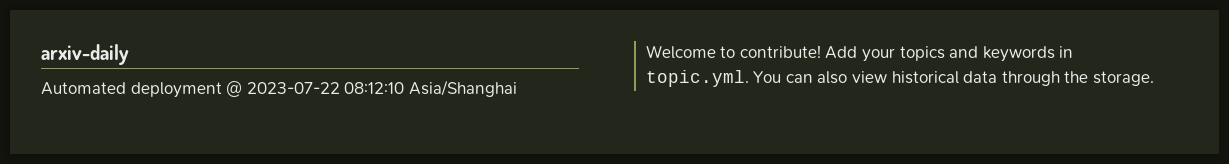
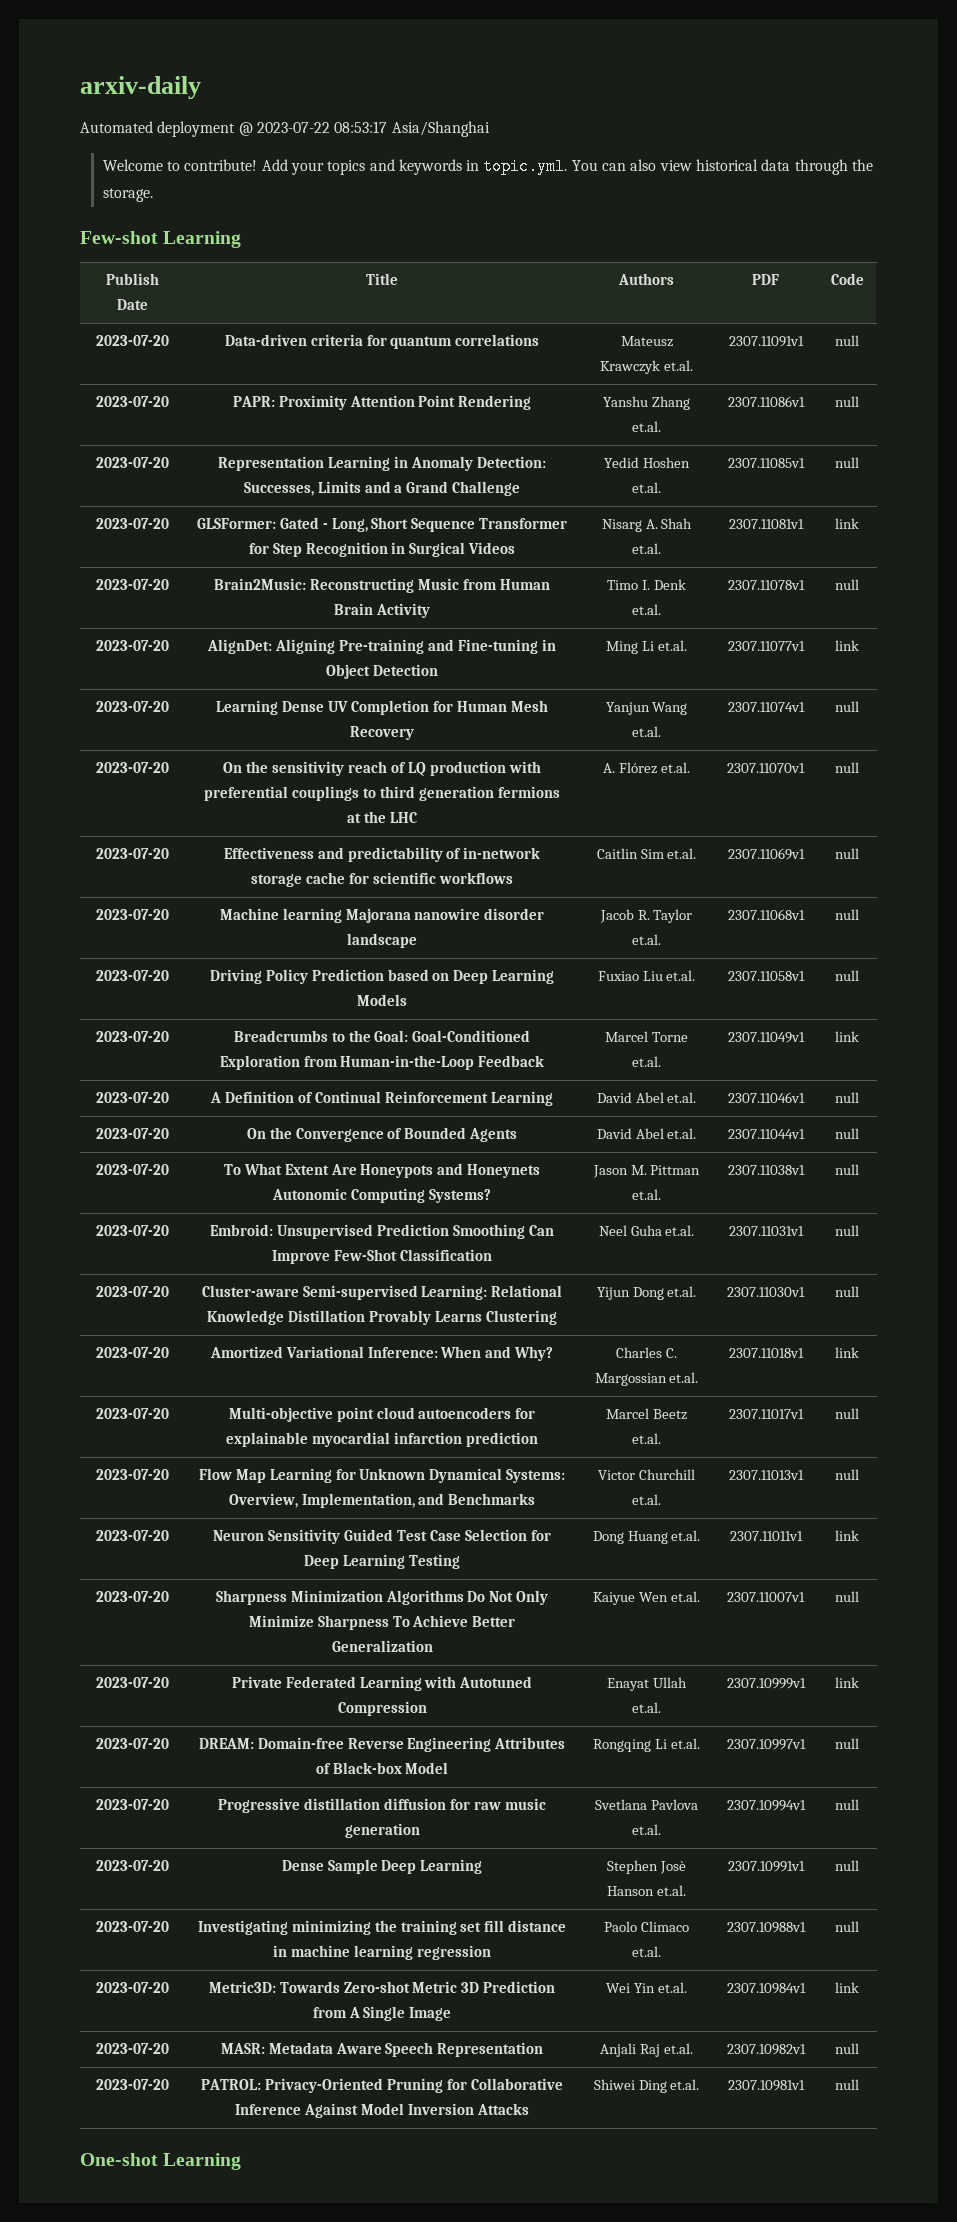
[344,82,405,94] 08:12:10 -> [334,121,388,133] 08:53:17
(1154, 78) none -> [80,231,242,248] [106,273,159,285] [117,299,148,310] [366,273,399,285] [618,273,674,285] [752,274,779,285] [830,273,864,285] [96,335,169,346] [224,334,540,349] [620,336,673,347] [600,360,693,374] [728,336,804,347] [835,335,859,346] [96,396,169,407] [232,395,532,410] [603,396,690,410] [632,421,661,432] [727,396,805,407] [835,396,859,407] [96,457,169,468] [218,456,546,471] [243,481,521,496] [604,457,690,468] [632,482,661,493] [727,458,805,468] [835,457,859,468] [96,518,169,529] [196,517,568,532] [248,542,516,557] [601,518,693,532] [632,543,661,554] [728,519,804,529] [835,518,859,529] [96,579,169,590] [214,578,550,593] [334,603,430,618] [607,579,686,590] [632,604,661,615] [727,580,805,590] [835,579,859,590] [96,640,169,651] [207,639,556,654] [326,664,438,679] [606,640,687,654] [727,641,805,651] [835,640,859,651] [96,701,169,712] [216,700,548,715] [350,726,415,740] [605,702,688,715] [632,726,661,737] [727,702,805,712] [835,701,859,712] [96,762,169,773] [223,761,541,776] [204,786,560,801] [347,811,417,823] [603,762,690,774] [727,763,805,773] [835,762,859,773] [96,848,169,859] [223,847,541,862] [251,872,513,887] [596,848,697,859] [727,848,805,860] [835,848,859,859] [96,909,169,920] [219,908,545,923] [347,933,417,948] [599,909,693,923] [632,934,661,945] [727,909,805,920] [835,909,859,920] [96,970,169,981] [209,969,555,984] [357,994,408,1006] [597,970,696,981] [727,971,805,981] [835,970,859,981] [96,1031,169,1042] [233,1030,531,1042] [219,1055,545,1070] [605,1031,688,1042] [632,1056,661,1067] [727,1032,805,1043] [835,1031,859,1042] [96,1092,169,1103] [210,1091,553,1106] [596,1092,697,1103] [727,1092,805,1103] [835,1092,859,1103] [96,1128,169,1139] [246,1127,518,1142] [596,1128,697,1139] [727,1129,805,1139] [835,1128,859,1139] [96,1164,169,1175] [223,1163,541,1178] [272,1188,491,1203] [592,1165,701,1178] [632,1189,661,1200] [727,1165,805,1175] [835,1164,859,1175] [96,1225,169,1236] [210,1224,554,1239] [272,1249,492,1264] [598,1225,695,1236] [728,1226,804,1236] [835,1225,859,1236] [96,1286,169,1297] [201,1285,563,1300] [207,1310,557,1325] [596,1286,697,1300] [727,1287,805,1297] [835,1286,859,1297] [96,1347,169,1358] [209,1346,554,1361] [616,1347,677,1358] [594,1372,699,1386] [728,1348,804,1358] [835,1347,859,1358] [96,1408,169,1419] [228,1407,536,1422] [226,1432,538,1447] [606,1408,687,1420] [632,1433,661,1444] [728,1409,804,1419] [835,1408,859,1419] [96,1469,169,1480] [198,1468,566,1483] [228,1493,536,1508] [598,1469,695,1480] [632,1494,661,1505] [728,1470,804,1480] [835,1469,859,1480] [96,1530,169,1541] [213,1529,551,1544] [304,1554,460,1569] [592,1530,701,1544] [729,1531,803,1541] [835,1530,859,1541] [96,1591,169,1602] [215,1590,549,1605] [248,1615,516,1630] [331,1640,433,1652] [593,1591,700,1605] [727,1592,805,1602] [835,1591,859,1602] [96,1677,169,1688] [231,1676,533,1691] [337,1701,427,1716] [607,1677,687,1691] [632,1702,661,1713] [726,1678,806,1689] [835,1677,859,1688] [96,1738,169,1749] [198,1737,566,1752] [315,1762,449,1774] [593,1738,700,1752] [726,1739,806,1750] [835,1738,859,1749] [96,1799,169,1810] [218,1798,546,1813] [344,1823,420,1838] [595,1799,698,1810] [632,1824,661,1835] [726,1800,806,1811] [835,1799,859,1810] [96,1860,169,1871] [281,1859,483,1874] [607,1860,686,1874] [607,1885,686,1896] [727,1861,805,1872] [835,1860,859,1871] [96,1921,169,1932] [197,1920,567,1935] [273,1945,491,1960] [604,1921,689,1932] [632,1946,661,1957] [726,1922,806,1933] [835,1921,859,1932] [96,1982,169,1993] [208,1981,556,1993] [312,2006,452,2021] [606,1982,687,1993] [726,1983,806,1994] [835,1982,859,1993] [96,2043,169,2054] [220,2042,544,2057] [600,2043,693,2057] [726,2044,806,2055] [835,2043,859,2054] [96,2079,169,2090] [201,2078,563,2093] [235,2103,529,2118] [593,2079,700,2093] [727,2080,805,2091] [835,2079,859,2090] [80,2153,242,2170] // Few-shot Learning // Publish Date | Title | Authors | PDF | Code // 2023-07-20 | Data-driven criteria for quantum correlations | Mateusz Krawczyk et.al. | 2307.11091v1 | null // 2023-07-20 | PAPR: Proximity Attention Point Rendering | Yanshu Zhang et.al. | 2307.11086v1 | null // 2023-07-20 | Representation Learning in Anomaly Detection: Successes, Limits and a Grand Challenge | Yedid Hoshen et.al. | 2307.11085v1 | null // 2023-07-20 | GLSFormer: Gated - Long, Short Sequence Transformer for Step Recognition in Surgical Videos | Nisarg A. Shah et.al. | 2307.11081v1 | link // 2023-07-20 | Brain2Music: Reconstructing Music from Human Brain Activity | Timo I. Denk et.al. | 2307.11078v1 | null // 2023-07-20 | AlignDet: Aligning Pre-training and Fine-tuning in Object Detection | Ming Li et.al. | 2307.11077v1 | link // 2023-07-20 | Learning Dense UV Completion for Human Mesh Recovery | Yanjun Wang et.al. | 2307.11074v1 | null // 2023-07-20 | On the sensitivity reach of LQ production with preferential couplings to third generation fermions at the LHC | A. Flórez et.al. | 2307.11070v1 | null // 2023-07-20 | Effectiveness and predictability of in-network storage cache for scientific workflows | Caitlin Sim et.al. | 2307.11069v1 | null // 2023-07-20 | Machine learning Majorana nanowire disorder landscape | Jacob R. Taylor et.al. | 2307.11068v1 | null // 2023-07-20 | Driving Policy Prediction based on Deep Learning Models | Fuxiao Liu et.al. | 2307.11058v1 | null // 2023-07-20 | Breadcrumbs to the Goal: Goal-Conditioned Exploration from Human-in-the-Loop Feedback | Marcel Torne et.al. | 2307.11049v1 | link // 2023-07-20 | A Definition of Continual Reinforcement Learning | David Abel et.al. | 2307.11046v1 | null // 2023-07-20 | On the Convergence of Bounded Agents | David Abel et.al. | 2307.11044v1 | null // 2023-07-20 | To What Extent Are Honeypots and Honeynets Autonomic Computing Systems? | Jason M. Pittman et.al. | 2307.11038v1 | null // 2023-07-20 | Embroid: Unsupervised Prediction Smoothing Can Improve Few-Shot Classification | Neel Guha et.al. | 2307.11031v1 | null // 2023-07-20 | Cluster-aware Semi-supervised Learning: Relational Knowledge Distillation Provably Learns Clustering | Yijun Dong et.al. | 2307.11030v1 | null // 2023-07-20 | Amortized Variational Inference: When and Why? | Charles C. Margossian et.al. | 2307.11018v1 | link // 2023-07-20 | Multi-objective point cloud autoencoders for explainable myocardial infarction prediction | Marcel Beetz et.al. | 2307.11017v1 | null // 2023-07-20 | Flow Map Learning for Unknown Dynamical Systems: Overview, Implementation, and Benchmarks | Victor Churchill et.al. | 2307.11013v1 | null // 2023-07-20 | Neuron Sensitivity Guided Test Case Selection for Deep Learning Testing | Dong Huang et.al. | 2307.11011v1 | link // 2023-07-20 | Sharpness Minimization Algorithms Do Not Only Minimize Sharpness To Achieve Better Generalization | Kaiyue Wen et.al. | 2307.11007v1 | null // 2023-07-20 | Private Federated Learning with Autotuned Compression | Enayat Ullah et.al. | 2307.10999v1 | link // 2023-07-20 | DREAM: Domain-free Reverse Engineering Attributes of Black-box Model | Rongqing Li et.al. | 2307.10997v1 | null // 2023-07-20 | Progressive distillation diffusion for raw music generation | Svetlana Pavlova et.al. | 2307.10994v1 | null // 2023-07-20 | Dense Sample Deep Learning | Stephen Josè Hanson et.al. | 2307.10991v1 | null // 2023-07-20 | Investigating minimizing the training set fill distance in machine learning regression | Paolo Climaco et.al. | 2307.10988v1 | null // 2023-07-20 | Metric3D: Towards Zero-shot Metric 3D Prediction from A Single Image | Wei Yin et.al. | 2307.10984v1 | link // 2023-07-20 | MASR: Metadata Aware Speech Representation | Anjali Raj et.al. | 2307.10982v1 | null // 2023-07-20 | PATROL: Privacy-Oriented Pruning for Collaborative Inference Against Model Inversion Attacks | Shiwei Ding et.al. | 2307.10981v1 | null // One-shot Learning

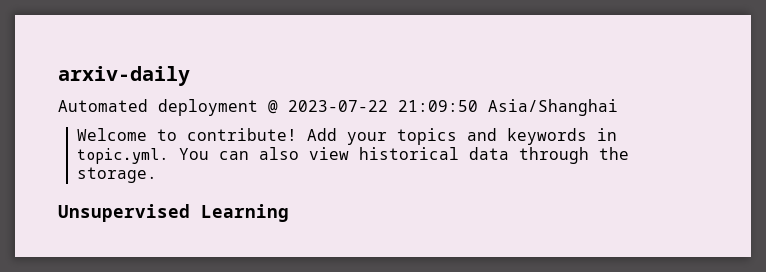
[334,121,388,133] 08:53:17 -> [398,100,478,112] 21:09:50
[80,231,242,248] [106,273,159,285] [117,299,148,310] [366,273,399,285] [618,273,674,285] [752,274,779,285] [830,273,864,285] [96,335,169,346] [224,334,540,349] [620,336,673,347] [600,360,693,374] [728,336,804,347] [835,335,859,346] [96,396,169,407] [232,395,532,410] [603,396,690,410] [632,421,661,432] [727,396,805,407] [835,396,859,407] [96,457,169,468] [218,456,546,471] [243,481,521,496] [604,457,690,468] [632,482,661,493] [727,458,805,468] [835,457,859,468] [96,518,169,529] [196,517,568,532] [248,542,516,557] [601,518,693,532] [632,543,661,554] [728,519,804,529] [835,518,859,529] [96,579,169,590] [214,578,550,593] [334,603,430,618] [607,579,686,590] [632,604,661,615] [727,580,805,590] [835,579,859,590] [96,640,169,651] [207,639,556,654] [326,664,438,679] [606,640,687,654] [727,641,805,651] [835,640,859,651] [96,701,169,712] [216,700,548,715] [350,726,415,740] [605,702,688,715] [632,726,661,737] [727,702,805,712] [835,701,859,712] [96,762,169,773] [223,761,541,776] [204,786,560,801] [347,811,417,823] [603,762,690,774] [727,763,805,773] [835,762,859,773] [96,848,169,859] [223,847,541,862] [251,872,513,887] [596,848,697,859] [727,848,805,860] [835,848,859,859] [96,909,169,920] [219,908,545,923] [347,933,417,948] [599,909,693,923] [632,934,661,945] [727,909,805,920] [835,909,859,920] [96,970,169,981] [209,969,555,984] [357,994,408,1006] [597,970,696,981] [727,971,805,981] [835,970,859,981] [96,1031,169,1042] [233,1030,531,1042] [219,1055,545,1070] [605,1031,688,1042] [632,1056,661,1067] [727,1032,805,1043] [835,1031,859,1042] [96,1092,169,1103] [210,1091,553,1106] [596,1092,697,1103] [727,1092,805,1103] [835,1092,859,1103] [96,1128,169,1139] [246,1127,518,1142] [596,1128,697,1139] [727,1129,805,1139] [835,1128,859,1139] [96,1164,169,1175] [223,1163,541,1178] [272,1188,491,1203] [592,1165,701,1178] [632,1189,661,1200] [727,1165,805,1175] [835,1164,859,1175] [96,1225,169,1236] [210,1224,554,1239] [272,1249,492,1264] [598,1225,695,1236] [728,1226,804,1236] [835,1225,859,1236] [96,1286,169,1297] [201,1285,563,1300] [207,1310,557,1325] [596,1286,697,1300] [727,1287,805,1297] [835,1286,859,1297] [96,1347,169,1358] [209,1346,554,1361] [616,1347,677,1358] [594,1372,699,1386] [728,1348,804,1358] [835,1347,859,1358] [96,1408,169,1419] [228,1407,536,1422] [226,1432,538,1447] [606,1408,687,1420] [632,1433,661,1444] [728,1409,804,1419] [835,1408,859,1419] [96,1469,169,1480] [198,1468,566,1483] [228,1493,536,1508] [598,1469,695,1480] [632,1494,661,1505] [728,1470,804,1480] [835,1469,859,1480] [96,1530,169,1541] [213,1529,551,1544] [304,1554,460,1569] [592,1530,701,1544] [729,1531,803,1541] [835,1530,859,1541] [96,1591,169,1602] [215,1590,549,1605] [248,1615,516,1630] [331,1640,433,1652] [593,1591,700,1605] [727,1592,805,1602] [835,1591,859,1602] [96,1677,169,1688] [231,1676,533,1691] [337,1701,427,1716] [607,1677,687,1691] [632,1702,661,1713] [726,1678,806,1689] [835,1677,859,1688] [96,1738,169,1749] [198,1737,566,1752] [315,1762,449,1774] [593,1738,700,1752] [726,1739,806,1750] [835,1738,859,1749] [96,1799,169,1810] [218,1798,546,1813] [344,1823,420,1838] [595,1799,698,1810] [632,1824,661,1835] [726,1800,806,1811] [835,1799,859,1810] [96,1860,169,1871] [281,1859,483,1874] [607,1860,686,1874] [607,1885,686,1896] [727,1861,805,1872] [835,1860,859,1871] [96,1921,169,1932] [197,1920,567,1935] [273,1945,491,1960] [604,1921,689,1932] [632,1946,661,1957] [726,1922,806,1933] [835,1921,859,1932] [96,1982,169,1993] [208,1981,556,1993] [312,2006,452,2021] [606,1982,687,1993] [726,1983,806,1994] [835,1982,859,1993] [96,2043,169,2054] [220,2042,544,2057] [600,2043,693,2057] [726,2044,806,2055] [835,2043,859,2054] [96,2079,169,2090] [201,2078,563,2093] [235,2103,529,2118] [593,2079,700,2093] [727,2080,805,2091] [835,2079,859,2090] [80,2153,242,2170] Few-shot Learning // Publish Date | Title | Authors | PDF | Code // 2023-07-20 | Data-driven criteria for quantum correlations | Mateusz Krawczyk et.al. | 2307.11091v1 | null // 2023-07-20 | PAPR: Proximity Attention Point Rendering | Yanshu Zhang et.al. | 2307.11086v1 | null // 2023-07-20 | Representation Learning in Anomaly Detection: Successes, Limits and a Grand Challenge | Yedid Hoshen et.al. | 2307.11085v1 | null // 2023-07-20 | GLSFormer: Gated - Long, Short Sequence Transformer for Step Recognition in Surgical Videos | Nisarg A. Shah et.al. | 2307.11081v1 | link // 2023-07-20 | Brain2Music: Reconstructing Music from Human Brain Activity | Timo I. Denk et.al. | 2307.11078v1 | null // 2023-07-20 | AlignDet: Aligning Pre-training and Fine-tuning in Object Detection | Ming Li et.al. | 2307.11077v1 | link // 2023-07-20 | Learning Dense UV Completion for Human Mesh Recovery | Yanjun Wang et.al. | 2307.11074v1 | null // 2023-07-20 | On the sensitivity reach of LQ production with preferential couplings to third generation fermions at the LHC | A. Flórez et.al. | 2307.11070v1 | null // 2023-07-20 | Effectiveness and predictability of in-network storage cache for scientific workflows | Caitlin Sim et.al. | 2307.11069v1 | null // 2023-07-20 | Machine learning Majorana nanowire disorder landscape | Jacob R. Taylor et.al. | 2307.11068v1 | null // 2023-07-20 | Driving Policy Prediction based on Deep Learning Models | Fuxiao Liu et.al. | 2307.11058v1 | null // 2023-07-20 | Breadcrumbs to the Goal: Goal-Conditioned Exploration from Human-in-the-Loop Feedback | Marcel Torne et.al. | 2307.11049v1 | link // 2023-07-20 | A Definition of Continual Reinforcement Learning | David Abel et.al. | 2307.11046v1 | null // 2023-07-20 | On the Convergence of Bounded Agents | David Abel et.al. | 2307.11044v1 | null // 2023-07-20 | To What Extent Are Honeypots and Honeynets Autonomic Computing Systems? | Jason M. Pittman et.al. | 2307.11038v1 | null // 2023-07-20 | Embroid: Unsupervised Prediction Smoothing Can Improve Few-Shot Classification | Neel Guha et.al. | 2307.11031v1 | null // 2023-07-20 | Cluster-aware Semi-supervised Learning: Relational Knowledge Distillation Provably Learns Clustering | Yijun Dong et.al. | 2307.11030v1 | null // 2023-07-20 | Amortized Variational Inference: When and Why? | Charles C. Margossian et.al. | 2307.11018v1 | link // 2023-07-20 | Multi-objective point cloud autoencoders for explainable myocardial infarction prediction | Marcel Beetz et.al. | 2307.11017v1 | null // 2023-07-20 | Flow Map Learning for Unknown Dynamical Systems: Overview, Implementation, and Benchmarks | Victor Churchill et.al. | 2307.11013v1 | null // 2023-07-20 | Neuron Sensitivity Guided Test Case Selection for Deep Learning Testing | Dong Huang et.al. | 2307.11011v1 | link // 2023-07-20 | Sharpness Minimization Algorithms Do Not Only Minimize Sharpness To Achieve Better Generalization | Kaiyue Wen et.al. | 2307.11007v1 | null // 2023-07-20 | Private Federated Learning with Autotuned Compression | Enayat Ullah et.al. | 2307.10999v1 | link // 2023-07-20 | DREAM: Domain-free Reverse Engineering Attributes of Black-box Model | Rongqing Li et.al. | 2307.10997v1 | null // 2023-07-20 | Progressive distillation diffusion for raw music generation | Svetlana Pavlova et.al. | 2307.10994v1 | null // 2023-07-20 | Dense Sample Deep Learning | Stephen Josè Hanson et.al. | 2307.10991v1 | null // 2023-07-20 | Investigating minimizing the training set fill distance in machine learning regression | Paolo Climaco et.al. | 2307.10988v1 | null // 2023-07-20 | Metric3D: Towards Zero-shot Metric 3D Prediction from A Single Image | Wei Yin et.al. | 2307.10984v1 | link // 2023-07-20 | MASR: Metadata Aware Speech Representation | Anjali Raj et.al. | 2307.10982v1 | null // 2023-07-20 | PATROL: Privacy-Oriented Pruning for Collaborative Inference Against Model Inversion Attacks | Shiwei Ding et.al. | 2307.10981v1 | null // One-shot Learning -> [58,204,289,222] Unsupervised Learning

